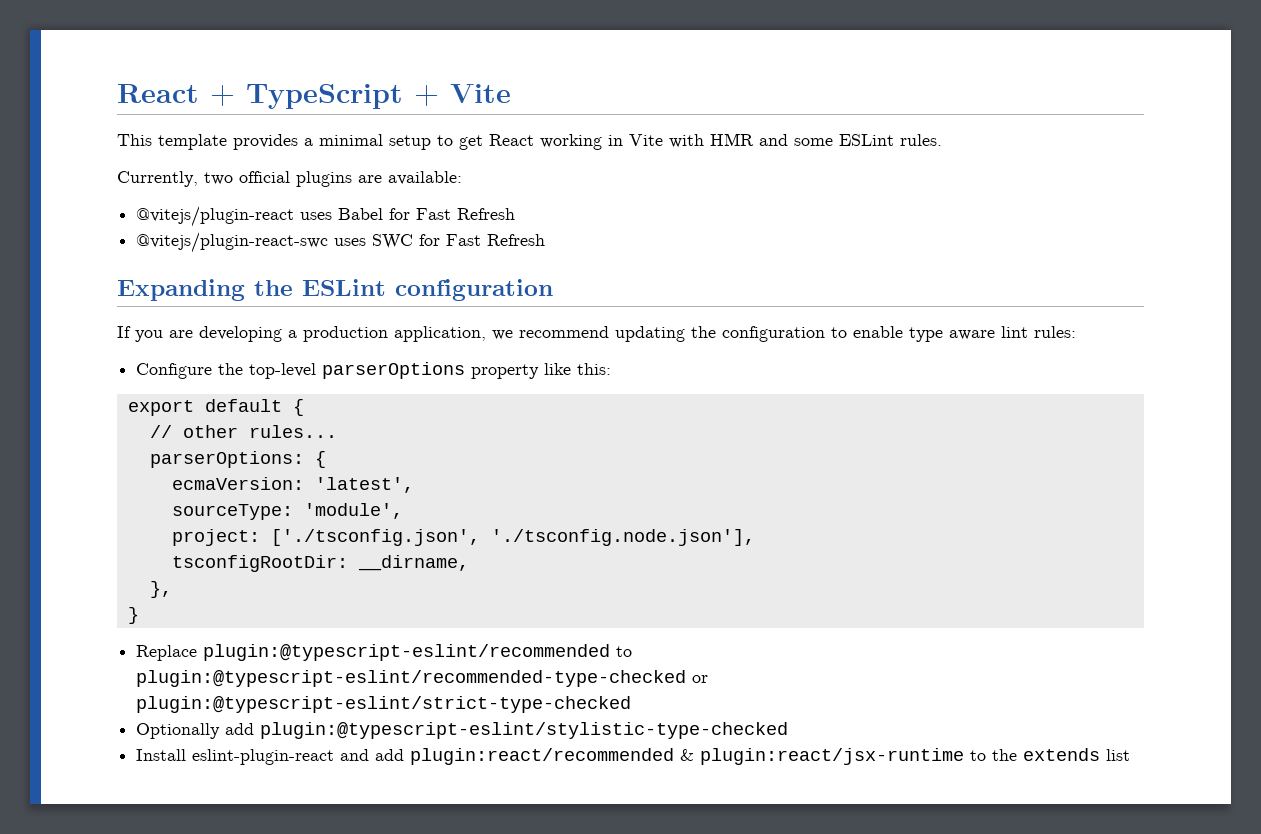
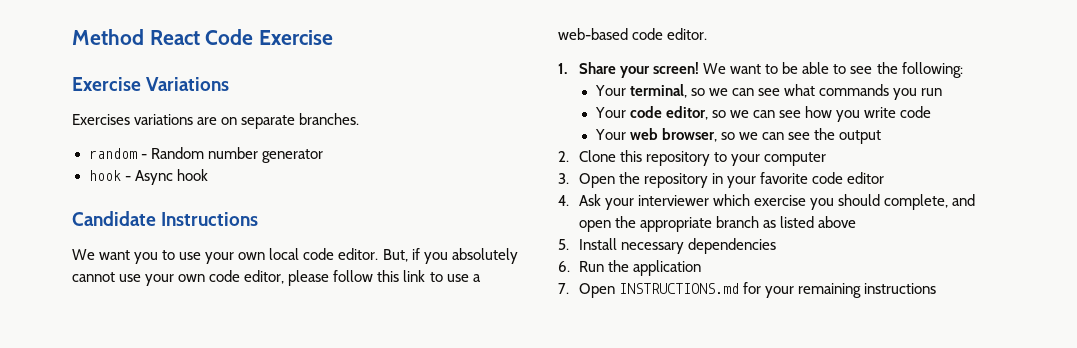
[117,84,511,109] [117,133,942,150] [117,171,462,187] [136,206,516,227] [136,232,546,253] [117,279,553,301] [117,326,1076,342] [136,362,612,379] [127,399,304,416] [149,425,337,438] [149,451,326,468] [171,477,414,493] [171,503,403,520] [171,529,755,546] [171,555,469,572] [149,581,172,598] [127,607,139,624] [136,644,633,661] [136,670,709,687] [136,696,632,713] [136,722,789,739] [136,748,1131,765] React + TypeScript + Vite // This template provides a minimal setup to get React working in Vite with HMR and some ESLint rules. // Currently, two official plugins are available: // @vitejs/plugin-react uses Babel for Fast Refresh // @vitejs/plugin-react-swc uses SWC for Fast Refresh // Expanding the ESLint configuration // If you are developing a production application, we recommend updating the configuration to enable type aware lint rules: // Configure the top-level parserOptions property like this: // export default { // // other rules... // parserOptions: { // ecmaVersion: 'latest', // sourceType: 'module', // project: ['./tsconfig.json', './tsconfig.node.json'], // tsconfigRootDir: __dirname, // }, // } // Replace plugin:@typescript-eslint/recommended to plugin:@typescript-eslint/recommended-type-checked or plugin:@typescript-eslint/strict-type-checked // Optionally add plugin:@typescript-eslint/stylistic-type-checked // Install eslint-plugin-react and add plugin:react/recommended & plugin:react/jsx-runtime to the extends list -> [72,29,334,45] [72,77,230,91] [72,113,360,129] [88,147,323,163] [88,169,208,185] [72,211,259,226] [72,248,518,264] [72,270,481,286] [558,28,708,40] [558,62,963,78] [594,84,942,100] [594,106,932,122] [594,128,881,144] [558,150,827,166] [558,172,885,188] [558,194,976,210] [579,216,857,232] [558,238,777,254] [558,260,702,276] [558,282,937,298] Method React Code Exercise // Exercise Variations // Exercises variations are on separate branches. // random - Random number generator // hook - Async hook // Candidate Instructions // We want you to use your own local code editor. But, if you absolutely cannot use your own code editor, please follow this link to use a web-based code editor. // 1. Share your screen! We want to be able to see the following: // Your terminal, so we can see what commands you run // Your code editor, so we can see how you write code // Your web browser, so we can see the output // 2. Clone this repository to your computer // 3. Open the repository in your favorite code editor // 4. Ask your interviewer which exercise you should complete, and open the appropriate branch as listed above // 5. Install necessary dependencies // 6. Run the application // 7. Open INSTRUCTIONS.md for your remaining instructions

